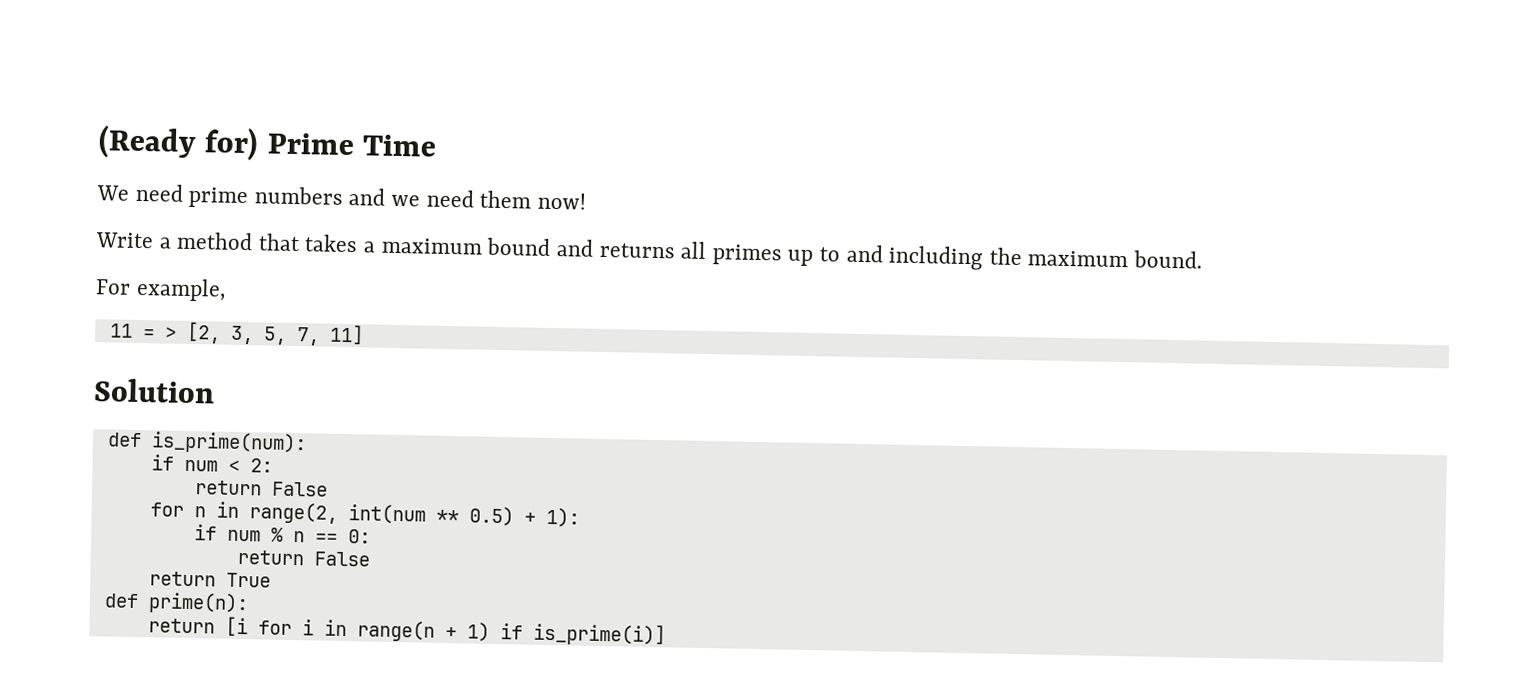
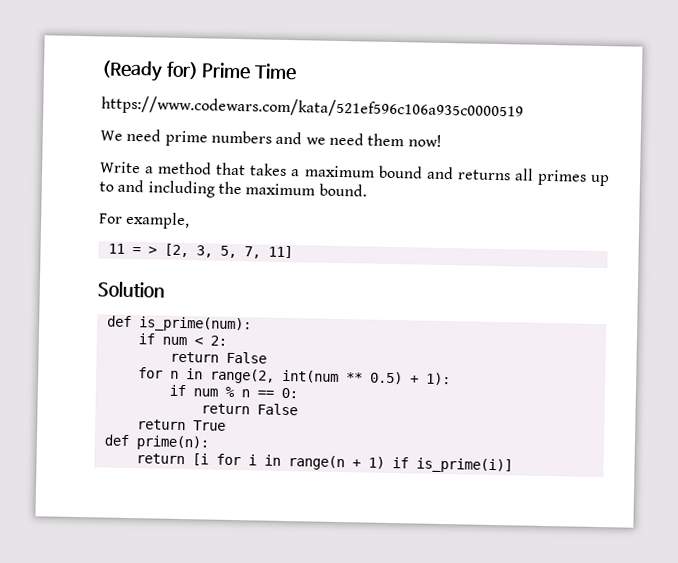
(437, 145) none -> [101,95,524,121] // https://www.codewars.com/kata/521ef596c106a935c0000519

